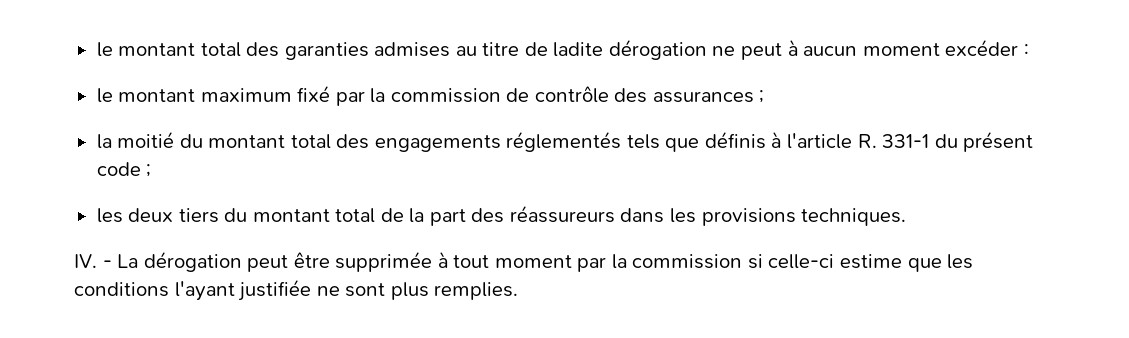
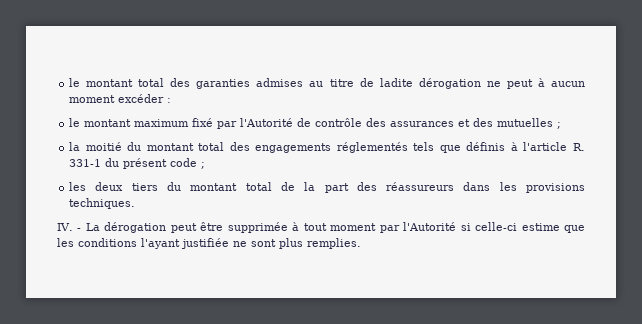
[370,88,501,103] la commission -> [240,118,294,127] l'Autorité
(754, 97) none -> [458,118,554,127] et des mutuelles
[611,254,743,269] la commission -> [403,222,457,231] l'Autorité

